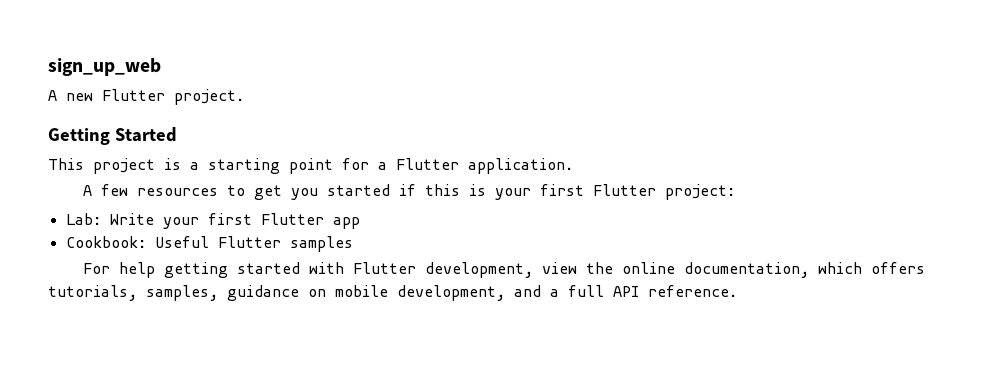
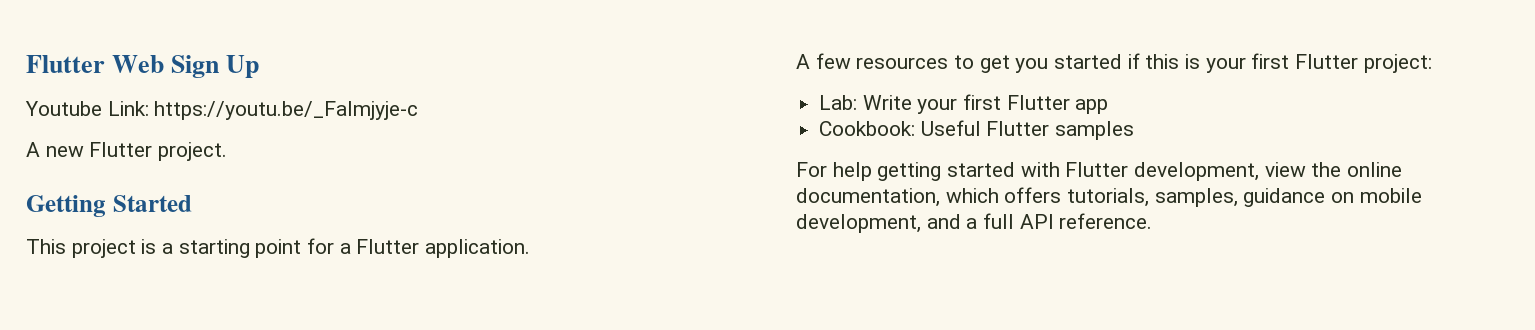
[48,58,161,76] sign_up_web -> [26,55,260,78] [25,101,419,120] Flutter Web Sign Up // Youtube Link: https://youtu.be/_FaImjyje-c

